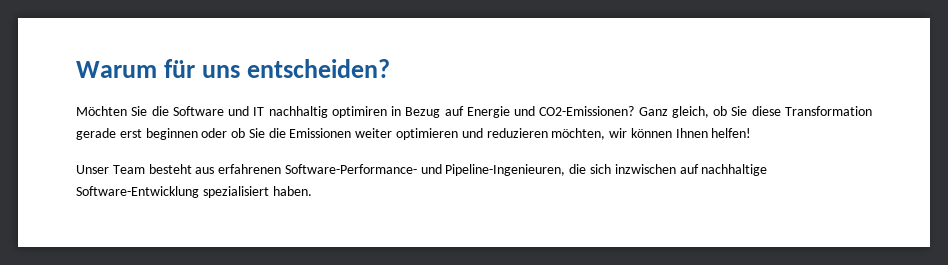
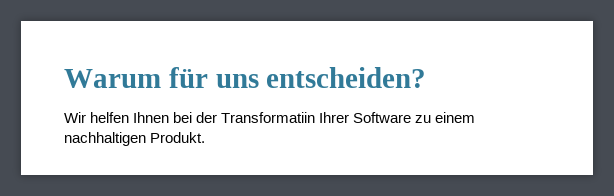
[76,106,873,118] [76,128,752,140] [76,164,768,176] [76,186,312,198] Möchten Sie die Software und IT nachhaltig optimiren in Bezug auf Energie und CO2-Emissionen? Ganz gleich, ob Sie diese Transformation gerade erst beginnen oder ob Sie die Emissionen weiter optimieren und reduzieren möchten, wir können Ihnen helfen! // Unser Team besteht aus erfahrenen Software-Performance- und Pipeline-Ingenieuren, die sich inzwischen auf nachhaltige Software-Entwicklung spezialisiert haben. -> [64,112,476,123] [64,132,206,146] Wir helfen Ihnen bei der Transformatiin Ihrer Software zu einem nachhaltigen Produkt.

